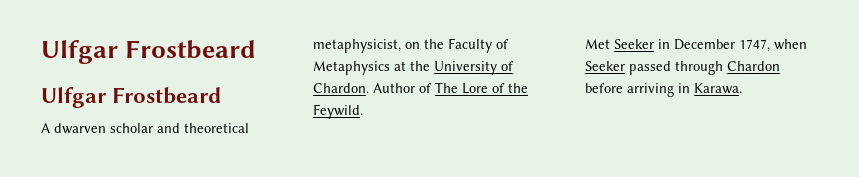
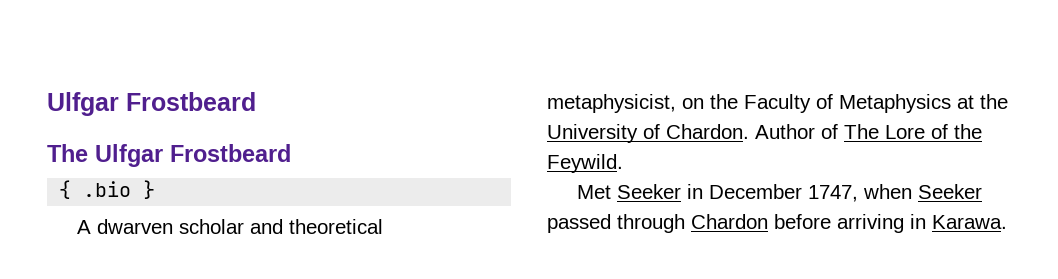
[41,40,257,64] [41,87,222,108] Ulfgar Frostbeard // Ulfgar Frostbeard -> [47,92,256,116] [47,144,291,167] [59,180,156,199] Ulfgar Frostbeard // The Ulfgar Frostbeard // { .bio }

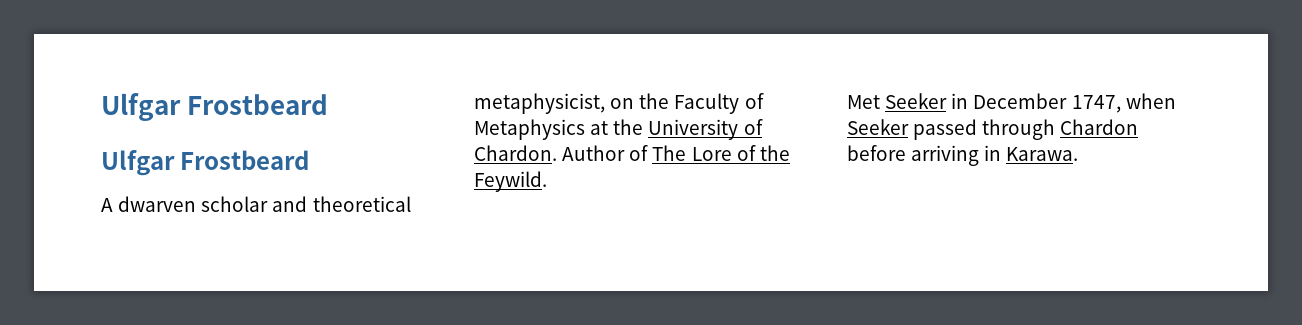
[47,92,256,116] [47,144,291,167] [59,180,156,199] Ulfgar Frostbeard // The Ulfgar Frostbeard // { .bio } -> [101,93,329,121] [101,150,310,176] Ulfgar Frostbeard // Ulfgar Frostbeard

